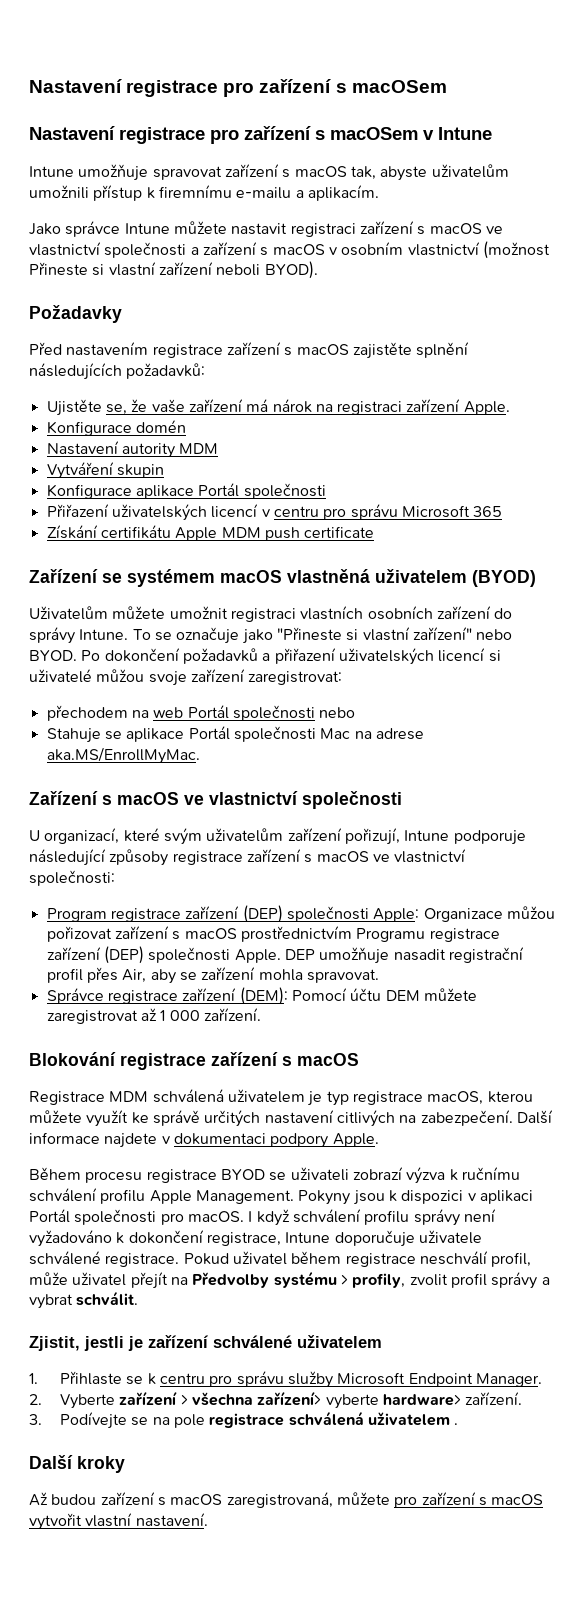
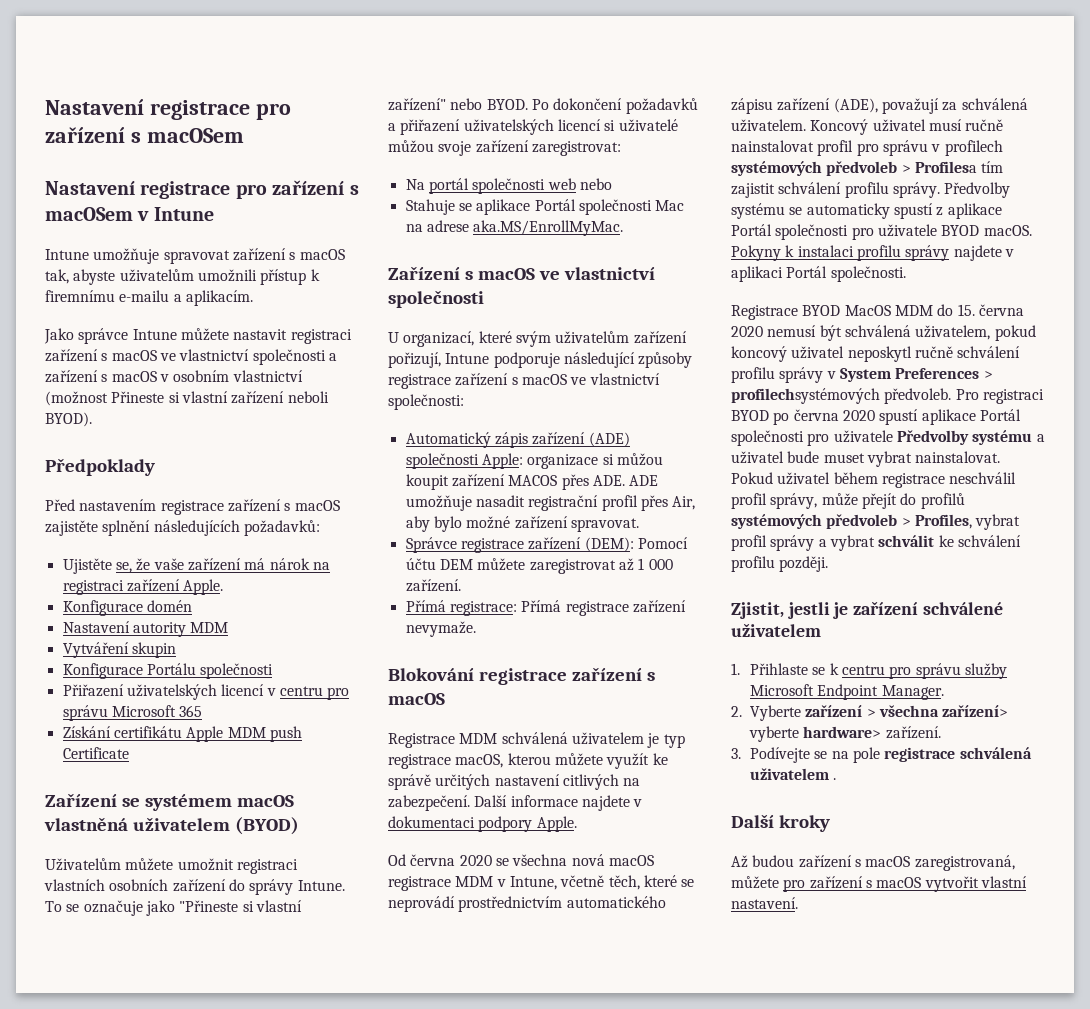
[29,305,122,323] Požadavky -> [45,458,155,476] Předpoklady
[135,483,240,499] aplikace Portál -> [146,663,196,675] Portálu
[304,526,375,538] certificate -> [62,747,129,759] Certificate
[46,705,315,721] přechodem na web Portál společnosti -> [405,178,576,194] Na portál společnosti web
[46,905,555,923] [46,926,500,942] [46,946,315,964] Program registrace zařízení (DEP) společnosti Apple: Organizace můžou pořizovat zařízení s macOS prostřednictvím Programu registrace zařízení (DEP) společnosti Apple. DEP -> [405,432,630,448] [405,453,663,469] [405,474,659,490] Automatický zápis zařízení (ADE) společnosti Apple: organizace si můžou koupit zařízení MACOS přes ADE. ADE
[179,967,303,981] se zařízení mohla -> [433,516,568,532] bylo možné zařízení
(261, 1014) none -> [405,600,686,616] [405,621,476,637] // Přímá registrace: Přímá registrace zařízení nevymaže.
[29,1167,520,1184] [29,1188,533,1205] [29,1209,496,1226] [29,1230,482,1247] [29,1251,532,1267] [29,1271,550,1289] [29,1291,139,1309] Během procesu registrace BYOD se uživateli zobrazí výzva k ručnímu schválení profilu Apple Management. Pokyny jsou k dispozici v aplikaci Portál společnosti pro macOS. I když schválení profilu správy není vyžadováno k dokončení registrace, Intune doporučuje uživatele schválené registrace. Pokud uživatel během registrace neschválí profil, může uživatel přejít na Předvolby systému > profily, zvolit profil správy a vybrat schválit. -> [388,854,654,866] [388,875,695,891] [388,896,666,912] [731,98,1028,114] [731,119,1004,135] [731,140,1003,156] [731,161,1004,176] [731,182,1011,198] [731,203,1002,219] [731,224,1032,240] [731,245,1014,261] [731,266,906,282] [731,304,1024,320] [731,325,1036,341] [731,346,1021,362] [731,367,993,383] [731,388,1044,404] [731,409,1021,425] [731,430,1045,446] [731,451,1001,467] [731,472,1017,488] [731,493,965,509] [731,514,1021,530] [731,535,1021,551] [731,556,829,572] Od června 2020 se všechna nová macOS registrace MDM v Intune, včetně těch, které se neprovádí prostřednictvím automatického zápisu zařízení (ADE), považují za schválená uživatelem. Koncový uživatel musí ručně nainstalovat profil pro správu v profilech systémových předvoleb > Profilesa tím zajistit schválení profilu správy. Předvolby systému se automaticky spustí z aplikace Portál společnosti pro uživatele BYOD macOS. Pokyny k instalaci profilu správy najdete v aplikaci Portál společnosti. // Registrace BYOD MacOS MDM do 15. června 2020 nemusí být schválená uživatelem, pokud koncový uživatel neposkytl ručně schválení profilu správy v System Preferences > profilechsystémových předvoleb. Pro registraci BYOD po června 2020 spustí aplikace Portál společnosti pro uživatele Předvolby systému a uživatel bude muset vybrat nainstalovat. Pokud uživatel během registrace neschválil profil správy, může přejít do profilů systémových předvoleb > Profiles, vybrat profil správy a vybrat schválit ke schválení profilu později.

